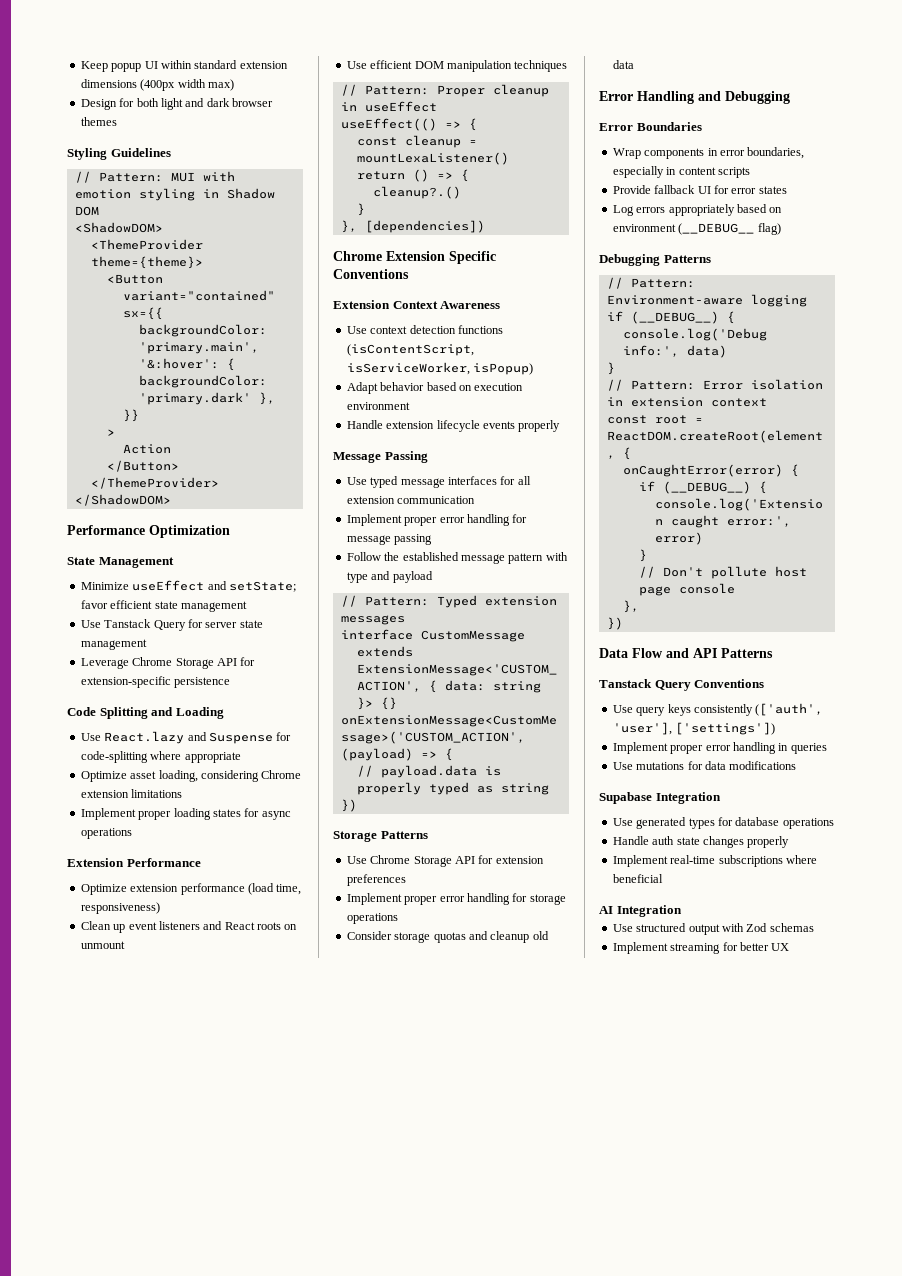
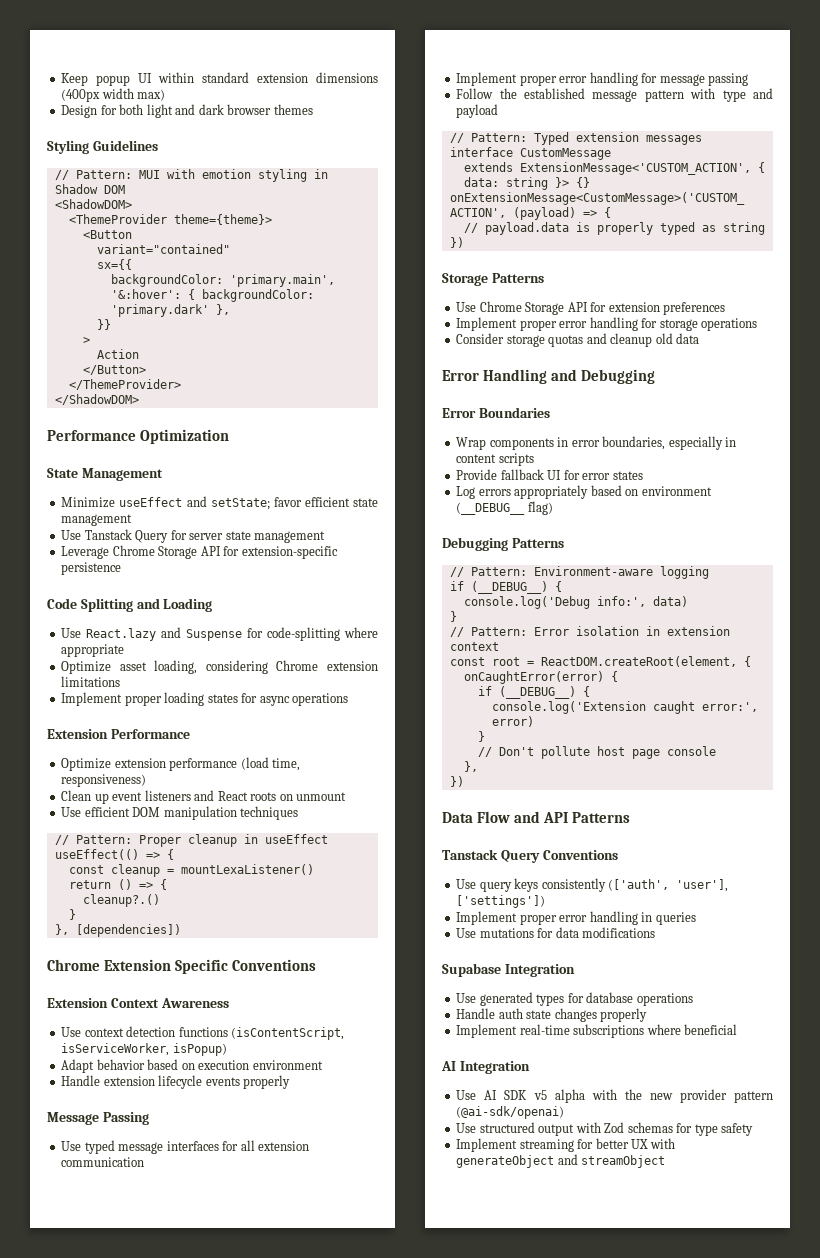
(682, 911) none -> [456,1089,773,1103] [456,1106,565,1119] // Use AI SDK v5 alpha with the new provider pattern (@ai-sdk/openai)
(814, 927) none -> [676,1123,754,1136] for type safety
(790, 947) none -> [649,1138,675,1149] [456,1154,666,1168] with generateObject and streamObject

